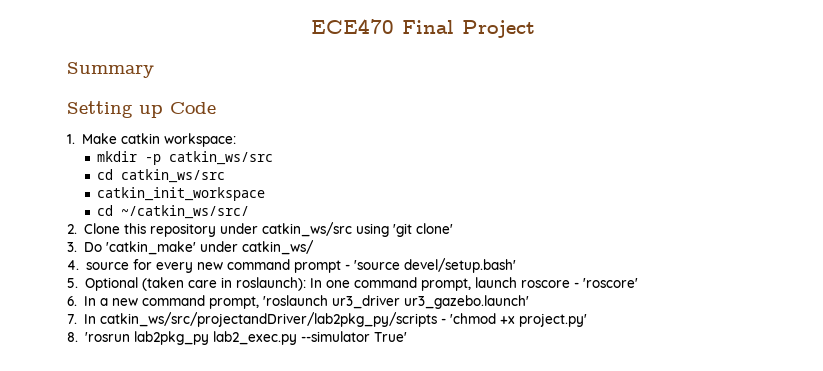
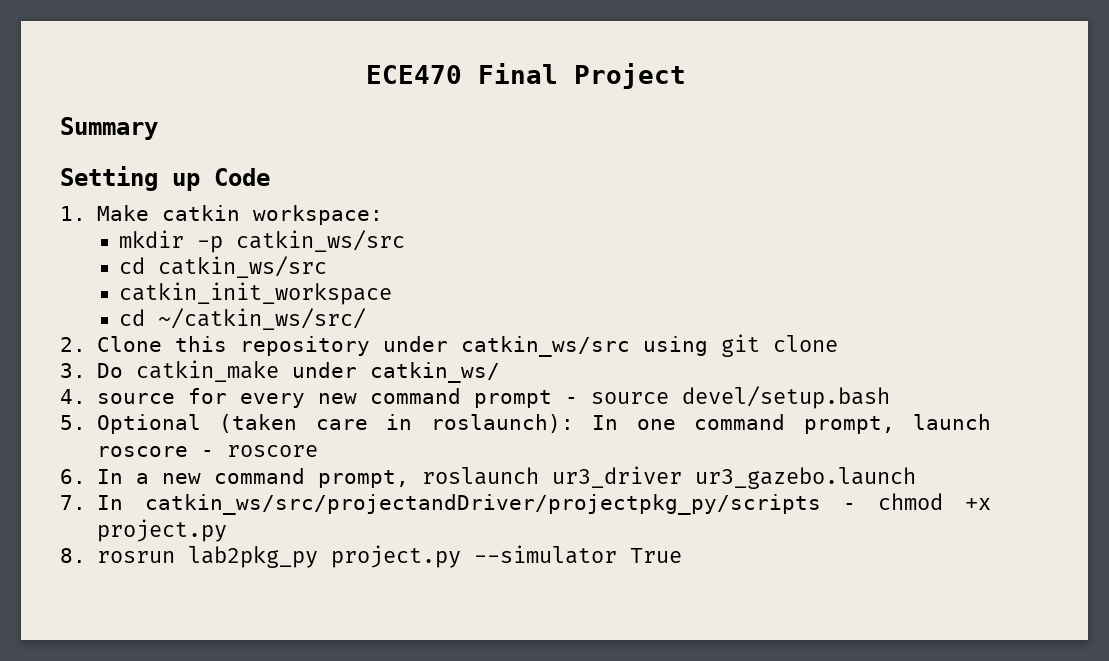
[392,223,453,237] 'git clone' -> [720,334,838,357] git clone
[105,241,196,255] 'catkin_make' -> [135,360,279,382] catkin_make
[353,258,516,273] 'source devel/setup.bash' -> [590,386,890,409] source devel/setup.bash
[582,278,638,288] 'roscore' -> [226,445,318,457] roscore
[262,295,529,309] 'roslaunch ur3_driver ur3_gazebo.launch' -> [421,466,916,489] roslaunch ur3_driver ur3_gazebo.launch
[99,312,587,327] [67,331,407,345] catkin_ws/src/projectandDriver/lab2pkg_py/scripts - 'chmod +x project.py' // 8. 'rosrun lab2pkg_py lab2_exec.py --simulator True' -> [144,493,991,515] [96,519,227,542] [60,545,682,568] catkin_ws/src/projectandDriver/projectpkg_py/scripts - chmod +x project.py // 8. rosrun lab2pkg_py project.py --simulator True

